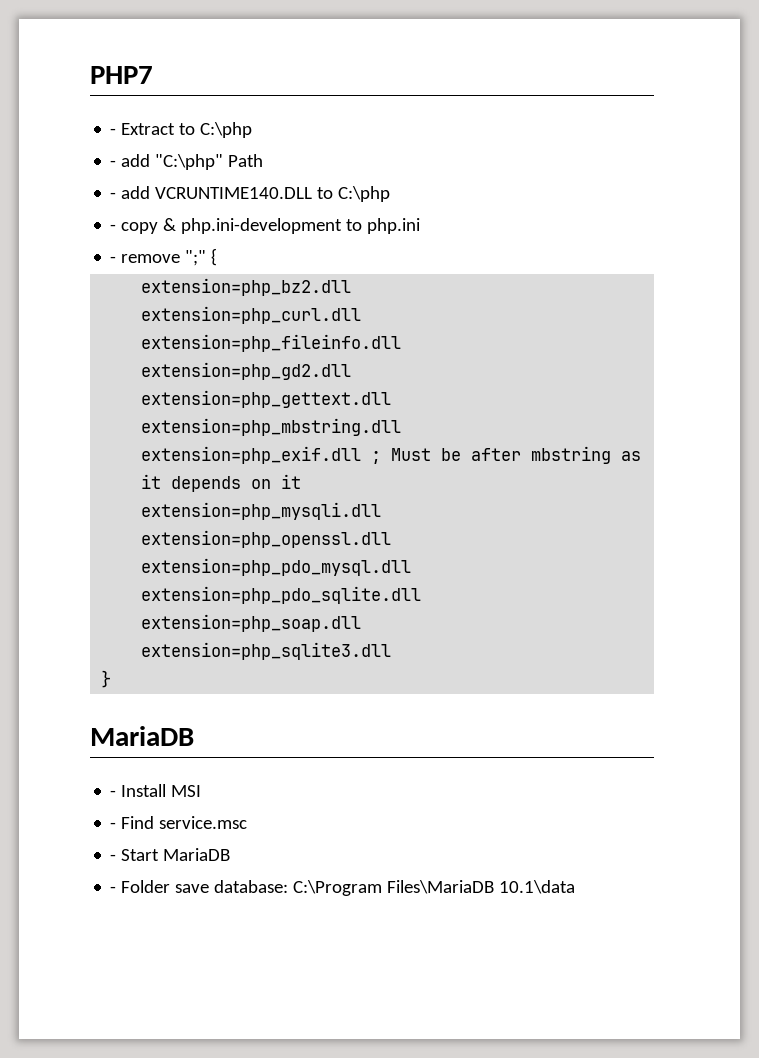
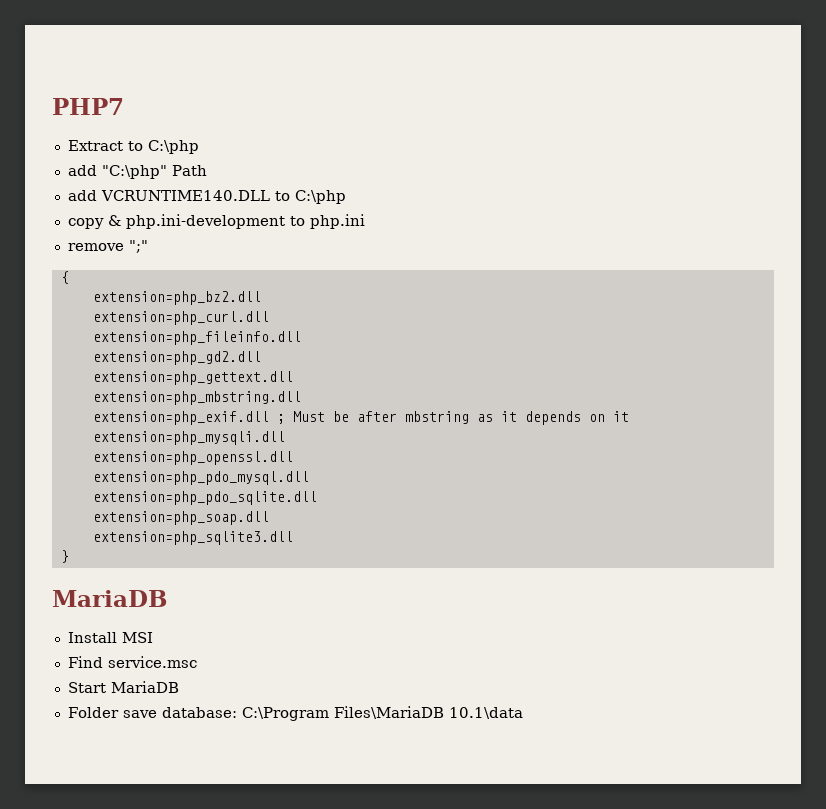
[110,128,117,135] - -> (124, 106) none
[110,160,117,167] - -> (199, 147) none
[110,192,117,199] - -> (207, 170) none
[110,224,117,231] - -> (346, 197) none
[110,256,117,263] - -> (365, 221) none
(207, 258) none -> (148, 246) //
[110,790,117,797] - -> (167, 598) none
[110,822,117,829] - -> (153, 637) none
[110,854,117,861] - -> (197, 662) none
[110,886,117,893] - -> (179, 687) none

